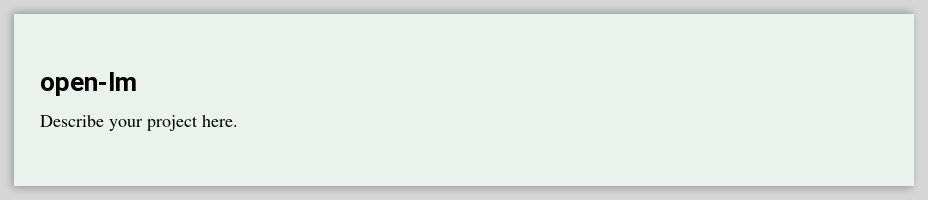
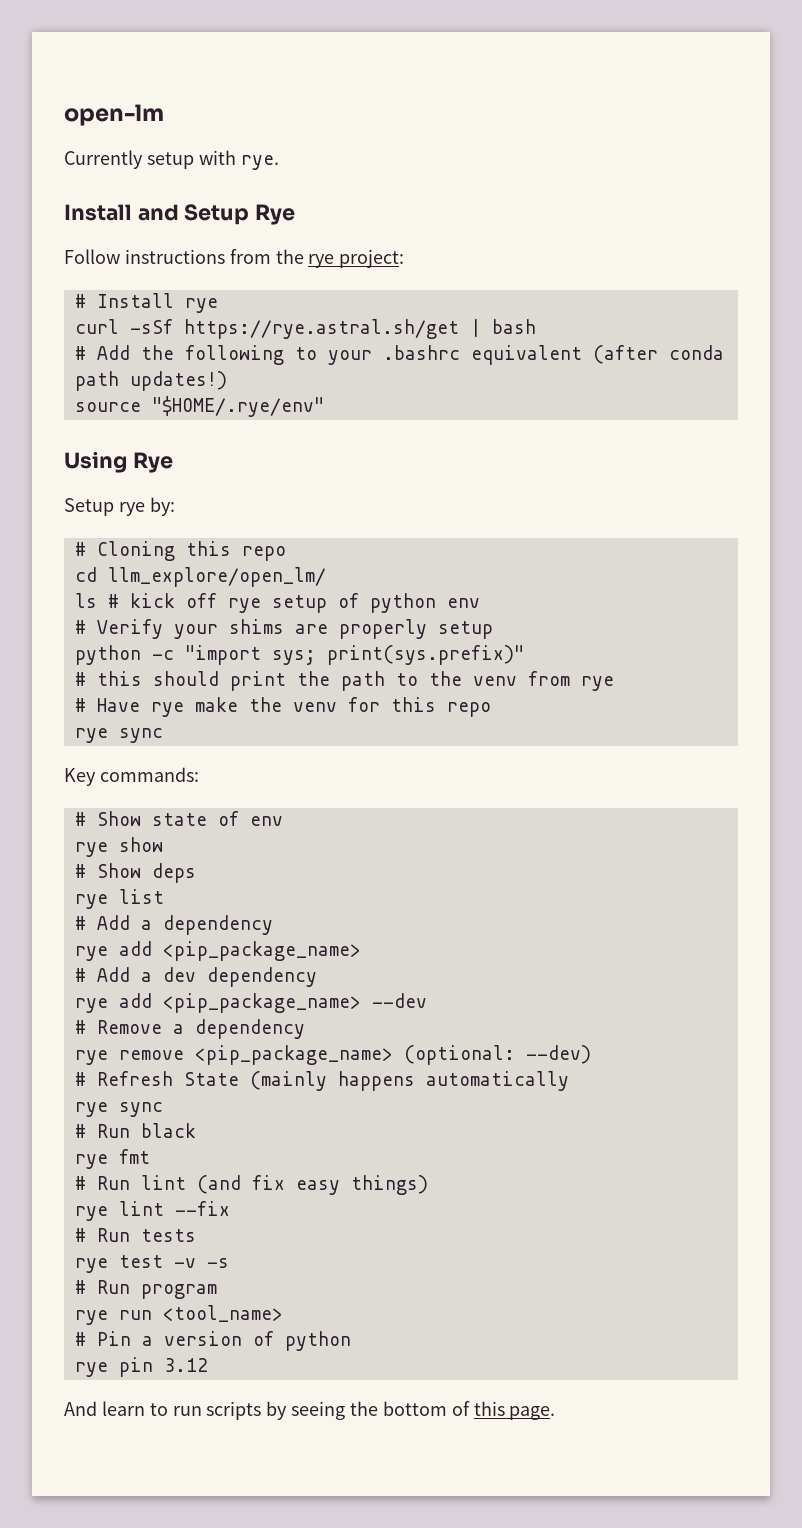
[40,115,238,131] Describe your project here. -> [64,150,279,170] [64,204,296,225] [64,249,405,268] [74,293,218,313] [74,319,536,339] [74,345,724,365] [74,371,227,391] [74,396,324,417] [64,451,173,473] [64,497,175,516] [74,541,286,561] [74,567,326,587] [74,593,480,613] [74,619,493,639] [74,645,524,665] [74,671,614,691] [74,697,491,717] [74,728,163,743] [64,767,199,786] [74,811,283,826] [74,837,163,857] [74,863,196,883] [74,889,164,909] [74,915,273,935] [74,941,361,961] [74,967,317,987] [74,993,427,1013] [74,1019,305,1039] [74,1045,591,1065] [74,1071,569,1091] [74,1102,163,1117] [74,1123,196,1138] [74,1149,150,1169] [74,1175,428,1195] [74,1201,230,1221] [74,1228,196,1242] [74,1255,229,1273] [74,1280,217,1299] [74,1305,283,1325] [74,1331,351,1351] [74,1357,208,1377] [64,1401,556,1420] Currently setup with rye. // Install and Setup Rye // Follow instructions from the rye project: // # Install rye // curl -sSf https://rye.astral.sh/get | bash // # Add the following to your .bashrc equivalent (after conda path updates!) // source "$HOME/.rye/env" // Using Rye // Setup rye by: // # Cloning this repo // cd llm_explore/open_lm/ // ls # kick off rye setup of python env // # Verify your shims are properly setup // python -c "import sys; print(sys.prefix)" // # this should print the path to the venv from rye // # Have rye make the venv for this repo // rye sync // Key commands: // # Show state of env // rye show // # Show deps // rye list // # Add a dependency // rye add <pip_package_name> // # Add a dev dependency // rye add <pip_package_name> --dev // # Remove a dependency // rye remove <pip_package_name> (optional: --dev) // # Refresh State (mainly happens automatically // rye sync // # Run black // rye fmt // # Run lint (and fix easy things) // rye lint --fix // # Run tests // rye test -v -s // # Run program // rye run <tool_name> // # Pin a version of python // rye pin 3.12 // And learn to run scripts by seeing the bottom of this page.

